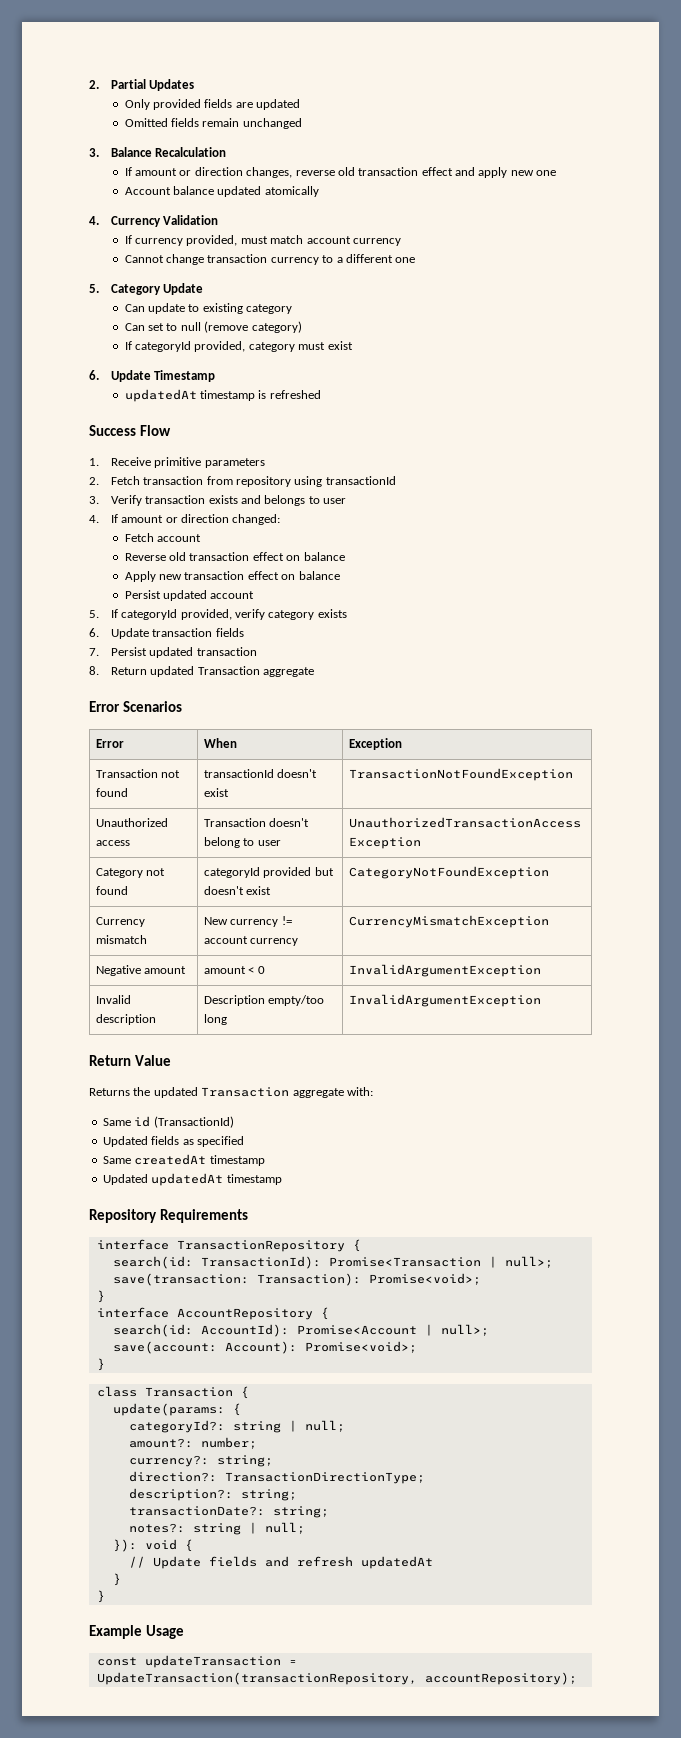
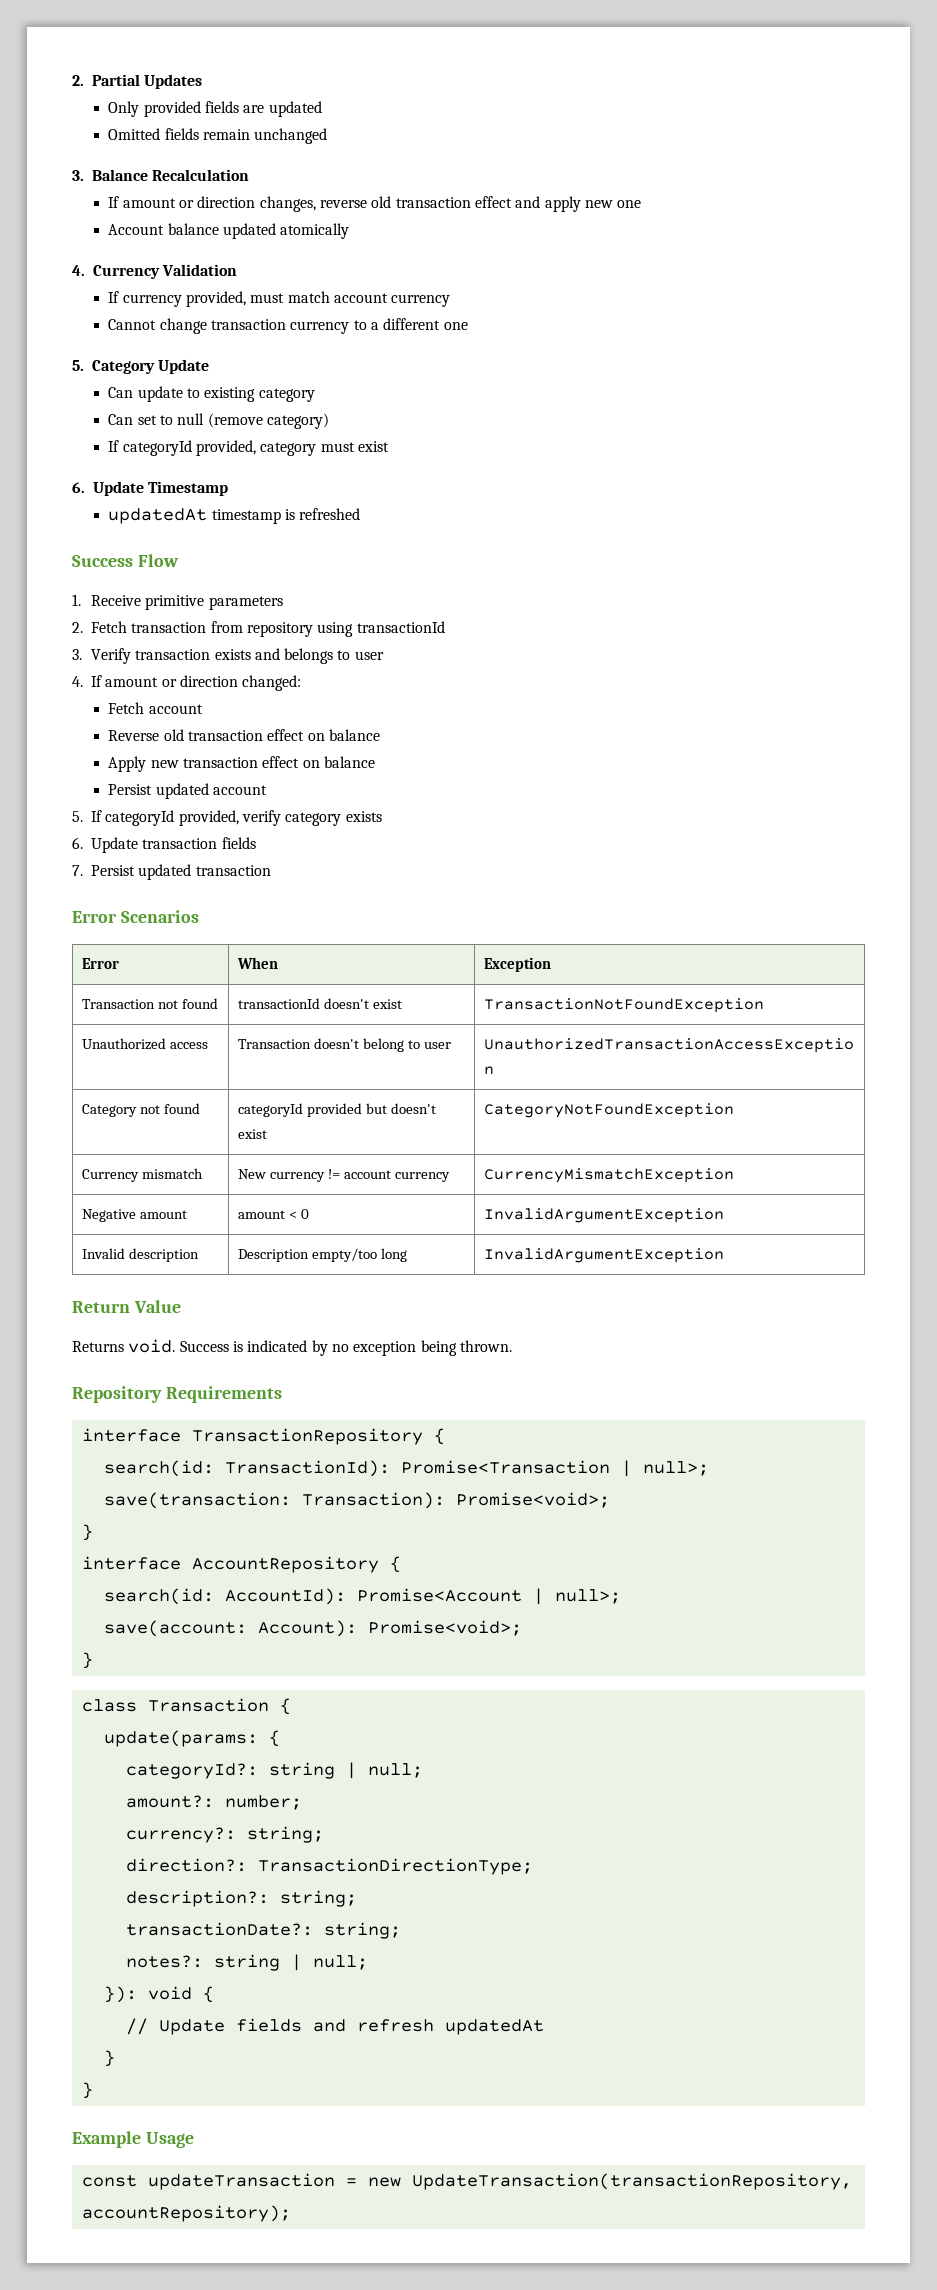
[89,666,315,677] // 8. Return updated Transaction aggregate -> (271, 870) none
[133,1087,373,1098] [102,1116,234,1128] [102,1136,244,1147] [102,1154,265,1166] [102,1173,282,1186] the updated Transaction aggregate with: // Same id (TransactionId) // Updated fields as specified // Same createdAt timestamp // Updated updatedAt timestamp -> [128,1339,512,1356] void. Success is indicated by no exception being thrown.
(297, 1662) none -> [367,2177,401,2187] new

